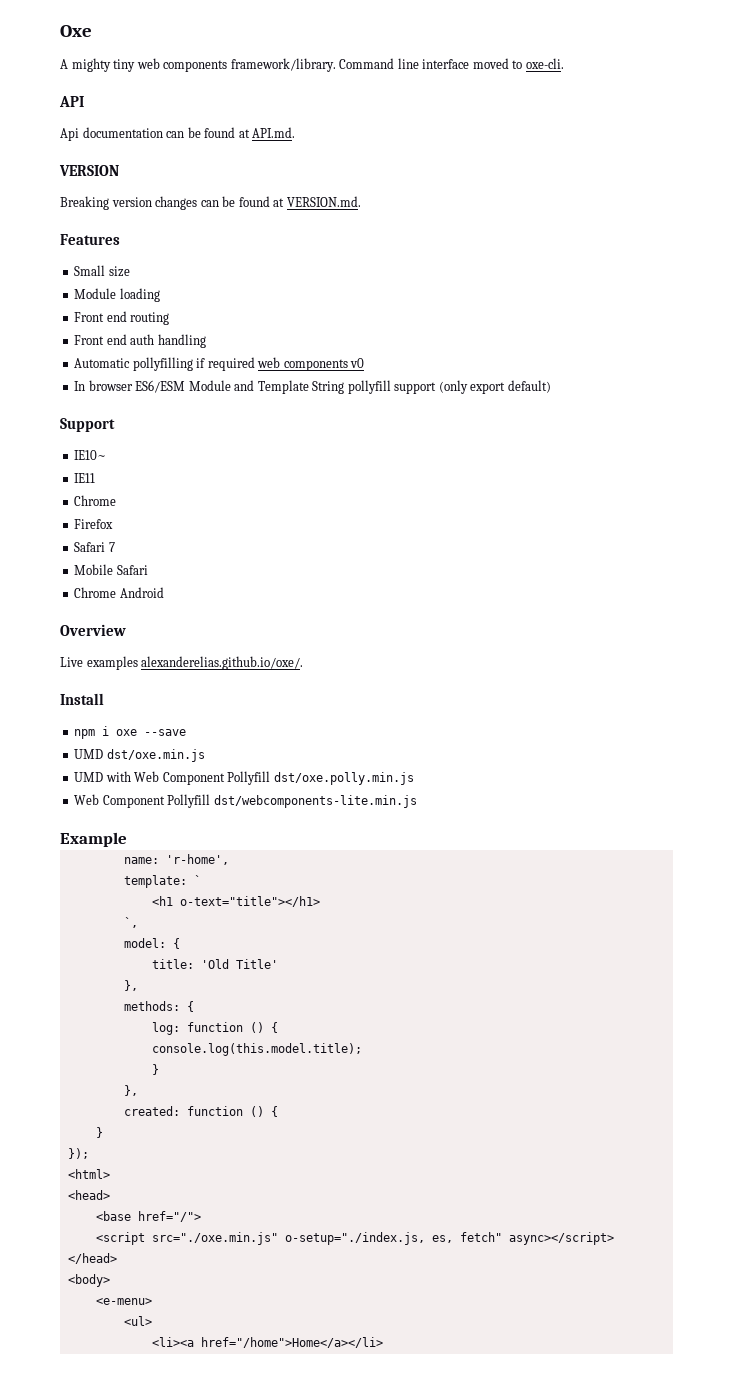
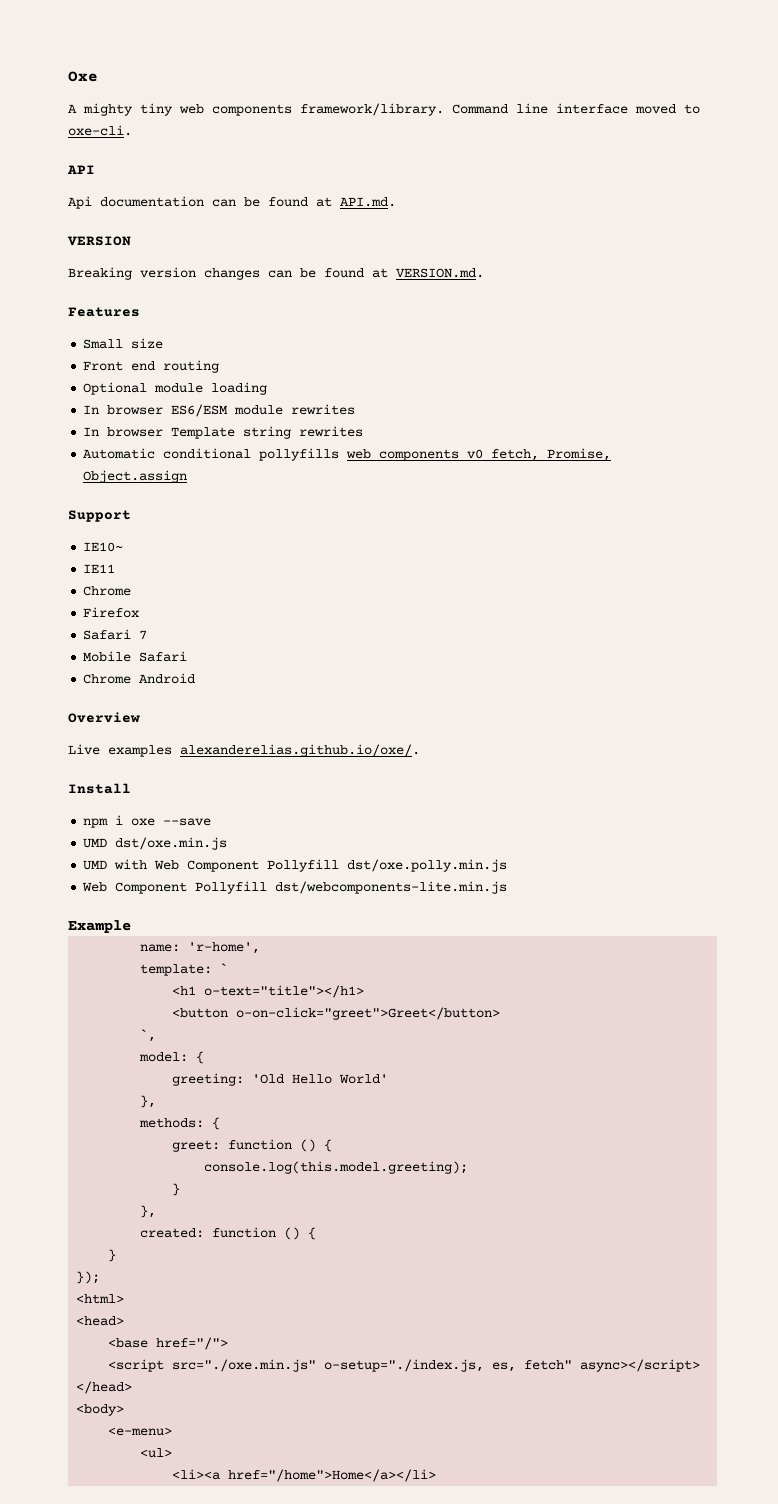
[74,288,160,302] // Module loading -> (164, 343) none
[74,334,206,348] [74,357,365,371] [74,380,551,394] Front end auth handling // Automatic pollyfilling if required web components v0 // In browser ES6/ESM Module and Template String pollyfill support (only export default) -> [83,382,268,395] [83,404,356,417] [83,426,364,439] [83,448,612,461] [83,470,188,483] Optional module loading // In browser ES6/ESM module rewrites // In browser Template string rewrites // Automatic conditional pollyfills web components v0 fetch, Promise, Object.assign
(320, 901) none -> [172,1007,501,1020] // <button o-on-click="greet">Greet</button>
[151,959,278,969] title: 'Old Title' -> [172,1073,389,1086] greeting: 'Old Hello World'
[151,1022,278,1035] [151,1043,362,1056] log: function () { // console.log(this.model.title); -> [172,1139,333,1152] [204,1161,469,1174] greet: function () { // console.log(this.model.greeting);

